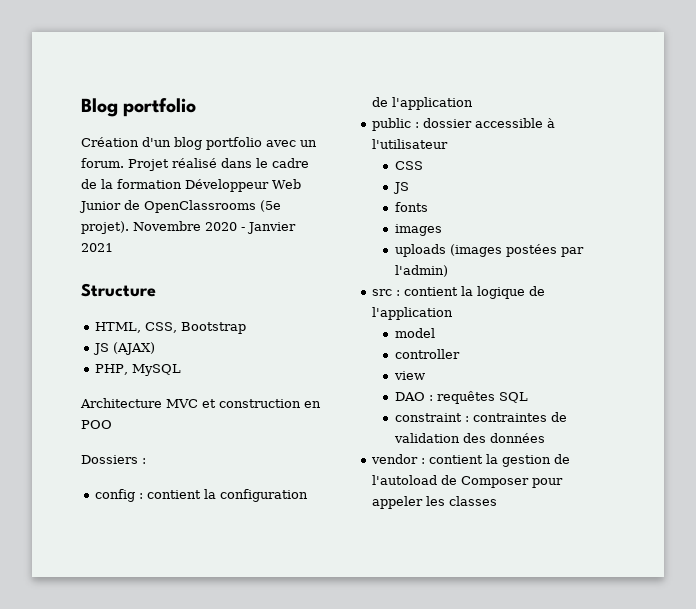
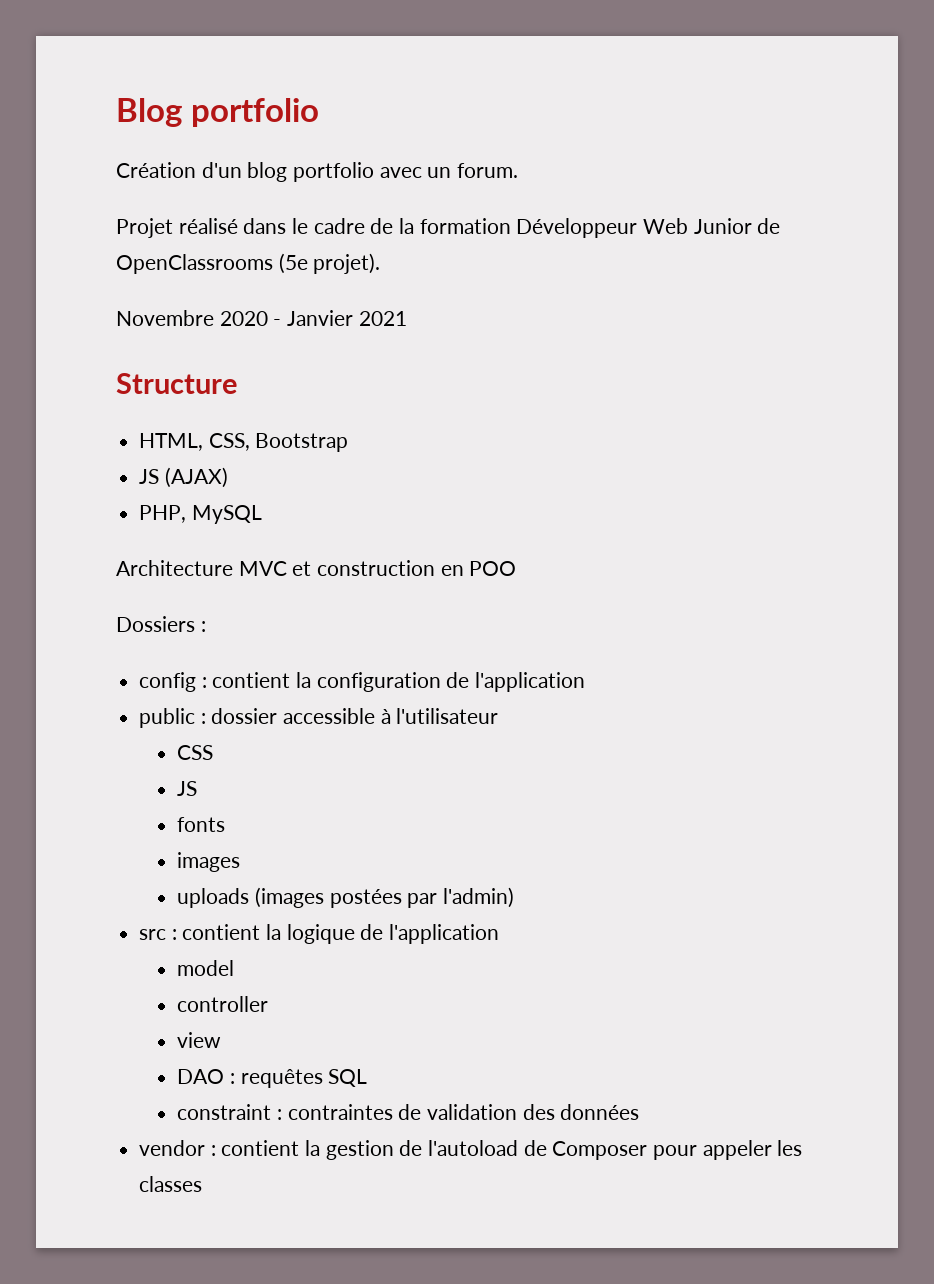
(124, 163) none -> (519, 170) //
(129, 227) none -> (381, 263) //

